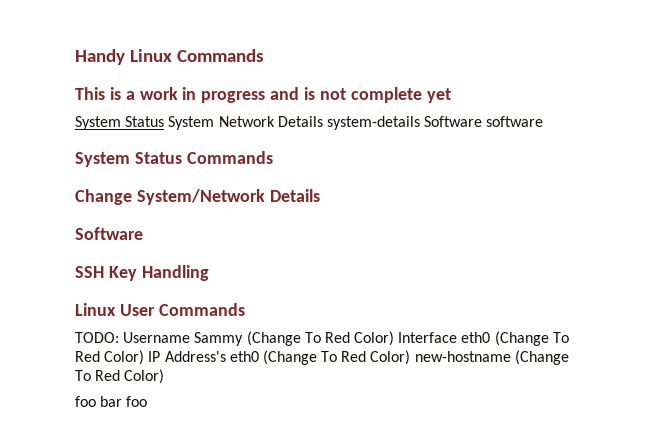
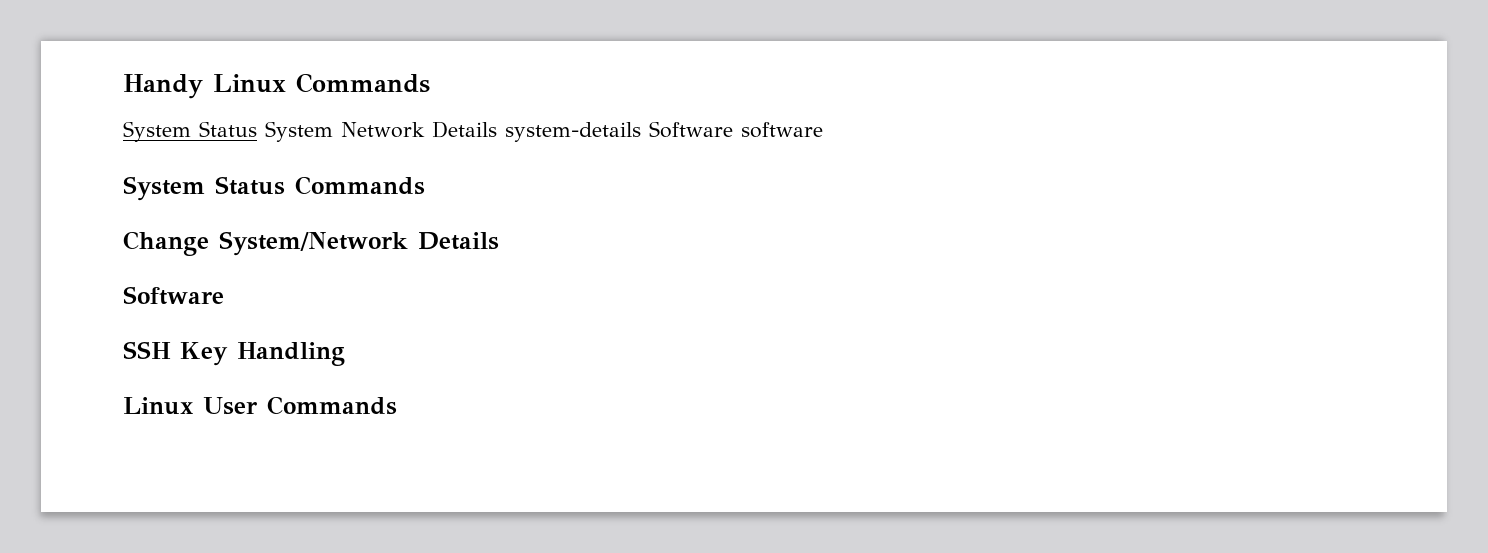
[75,87,451,103] // This is a work in progress and is not complete yet -> (430, 83) none
[75,331,569,346] [75,350,569,365] [75,369,165,384] [75,396,148,407] // TODO: Username Sammy (Change To Red Color) Interface eth0 (Change To Red Color) IP Address's eth0 (Change To Red Color) new-hostname (Change To Red Color) // foo bar foo -> (397, 405) none

